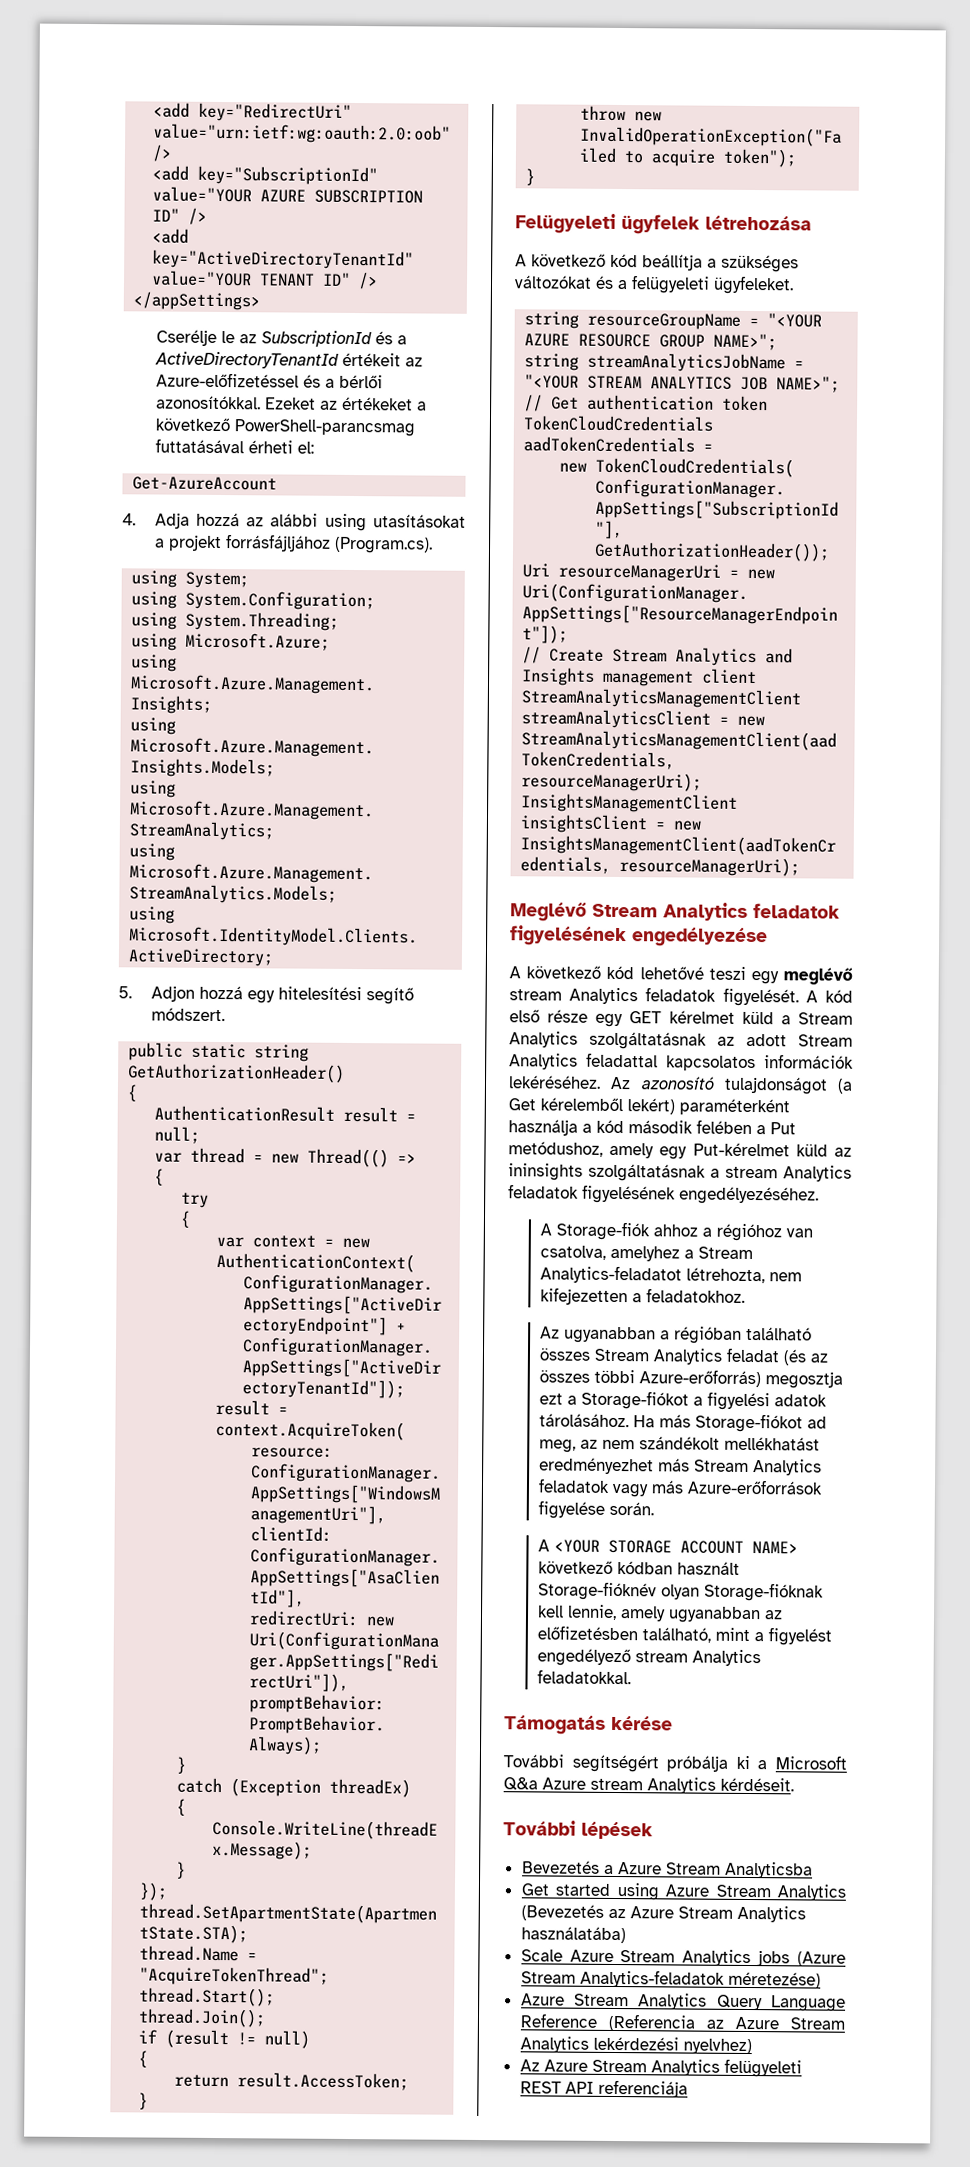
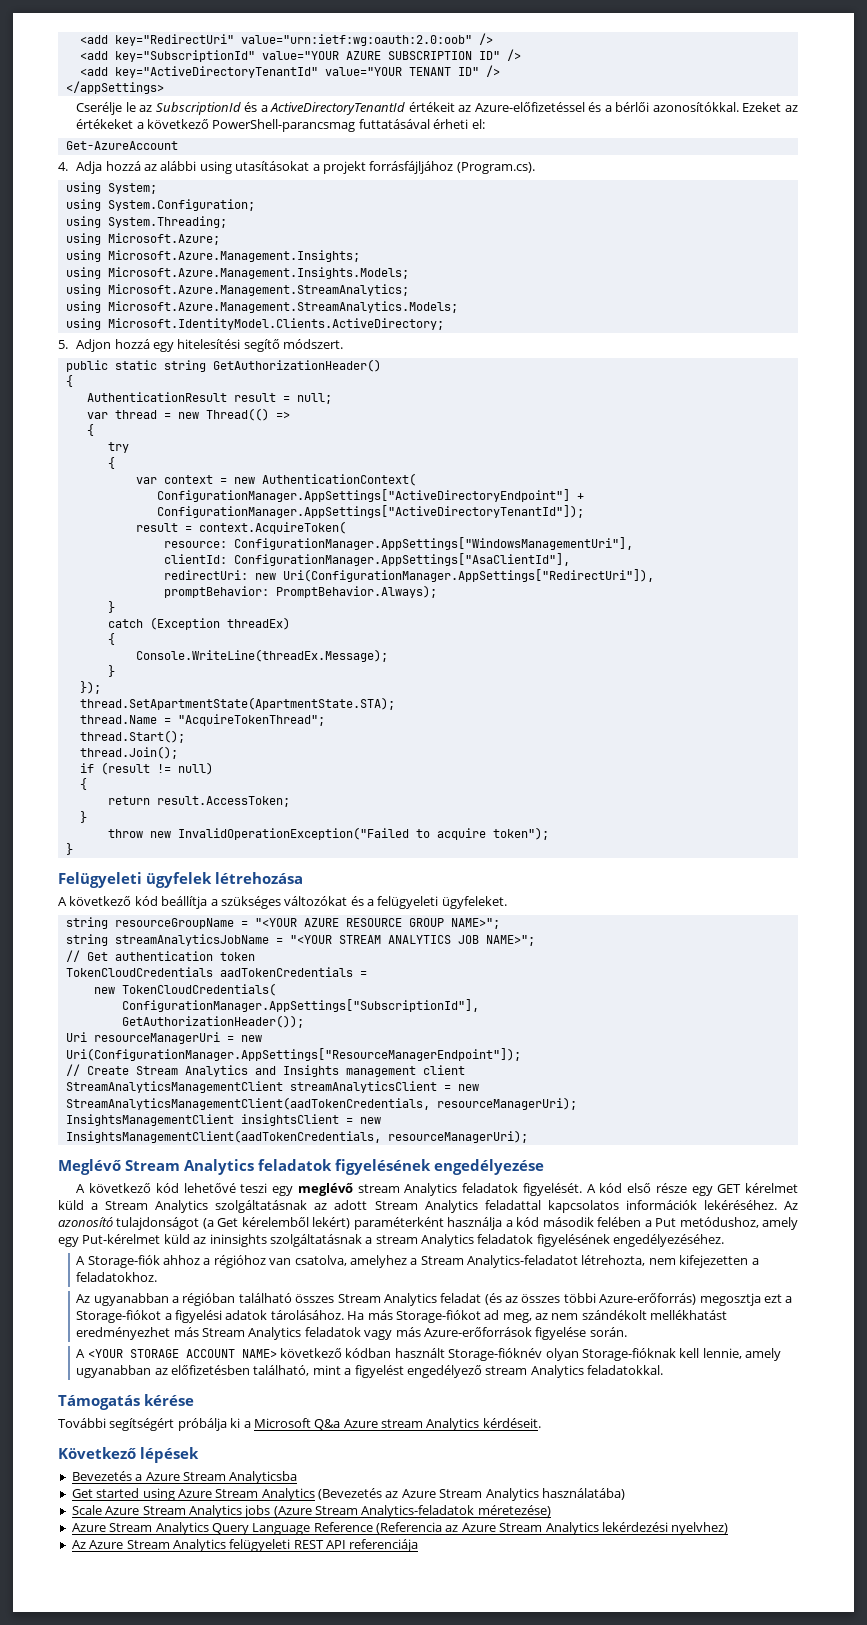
[503,1820,576,1836] További -> [58,1447,136,1459] Következő

